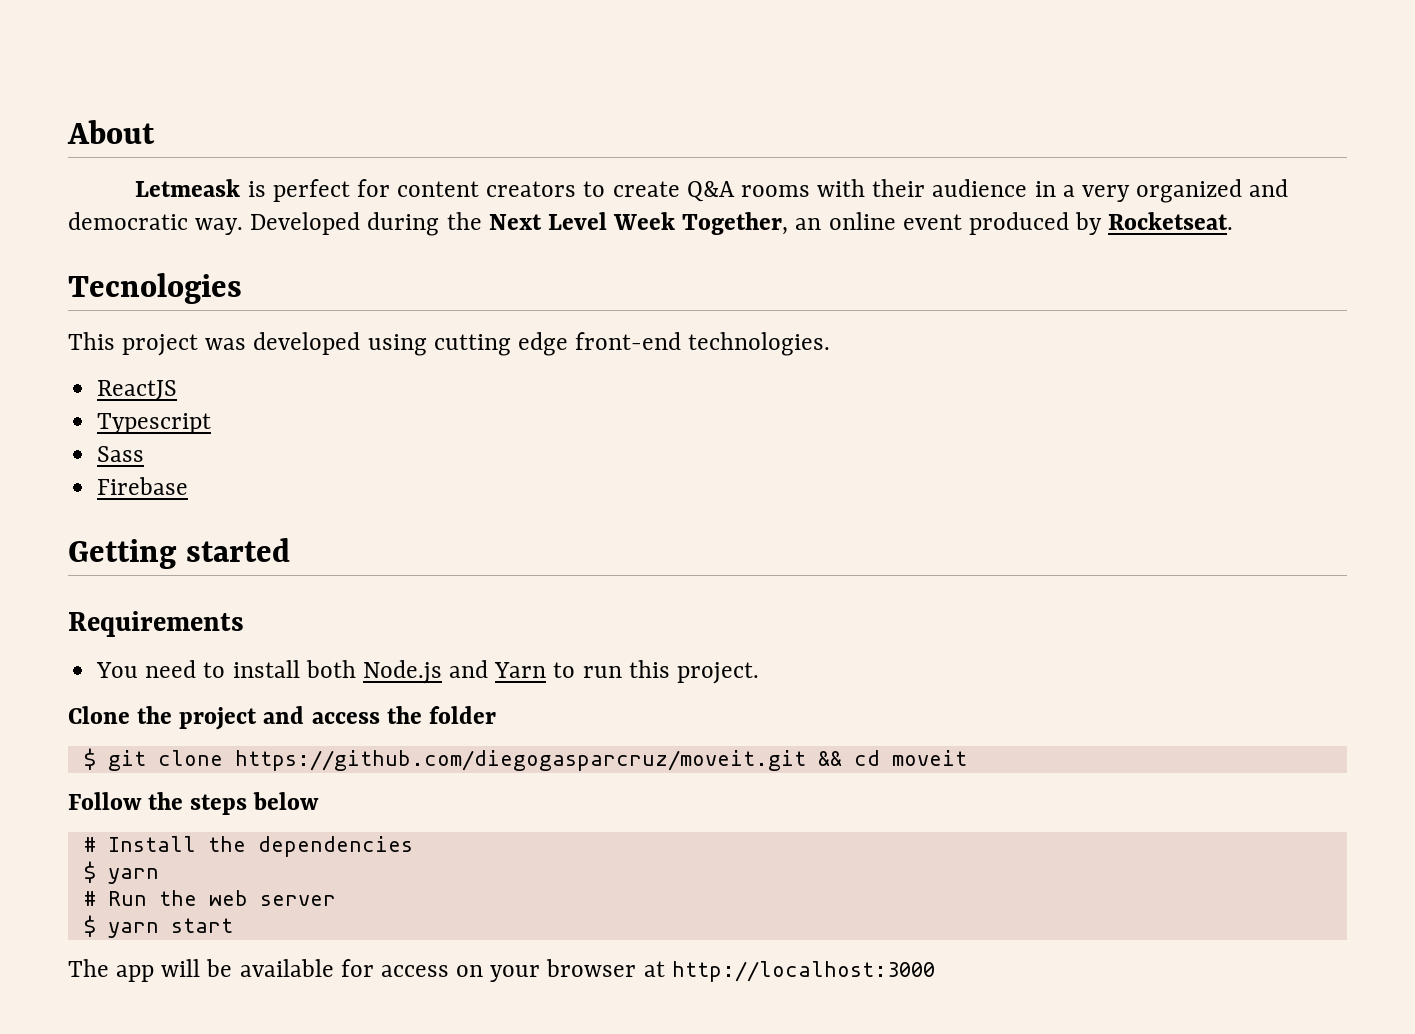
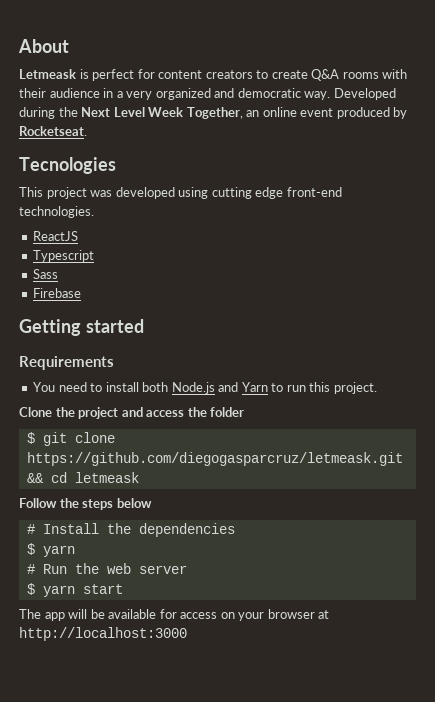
[234,750,806,771] https://github.com/diegogasparcruz/moveit.git -> [26,452,403,466] https://github.com/diegogasparcruz/letmeask.git
[891,750,967,766] moveit -> [74,472,139,483] letmeask

